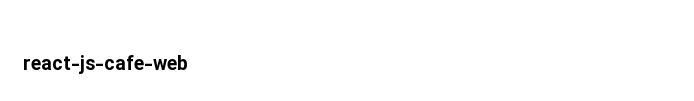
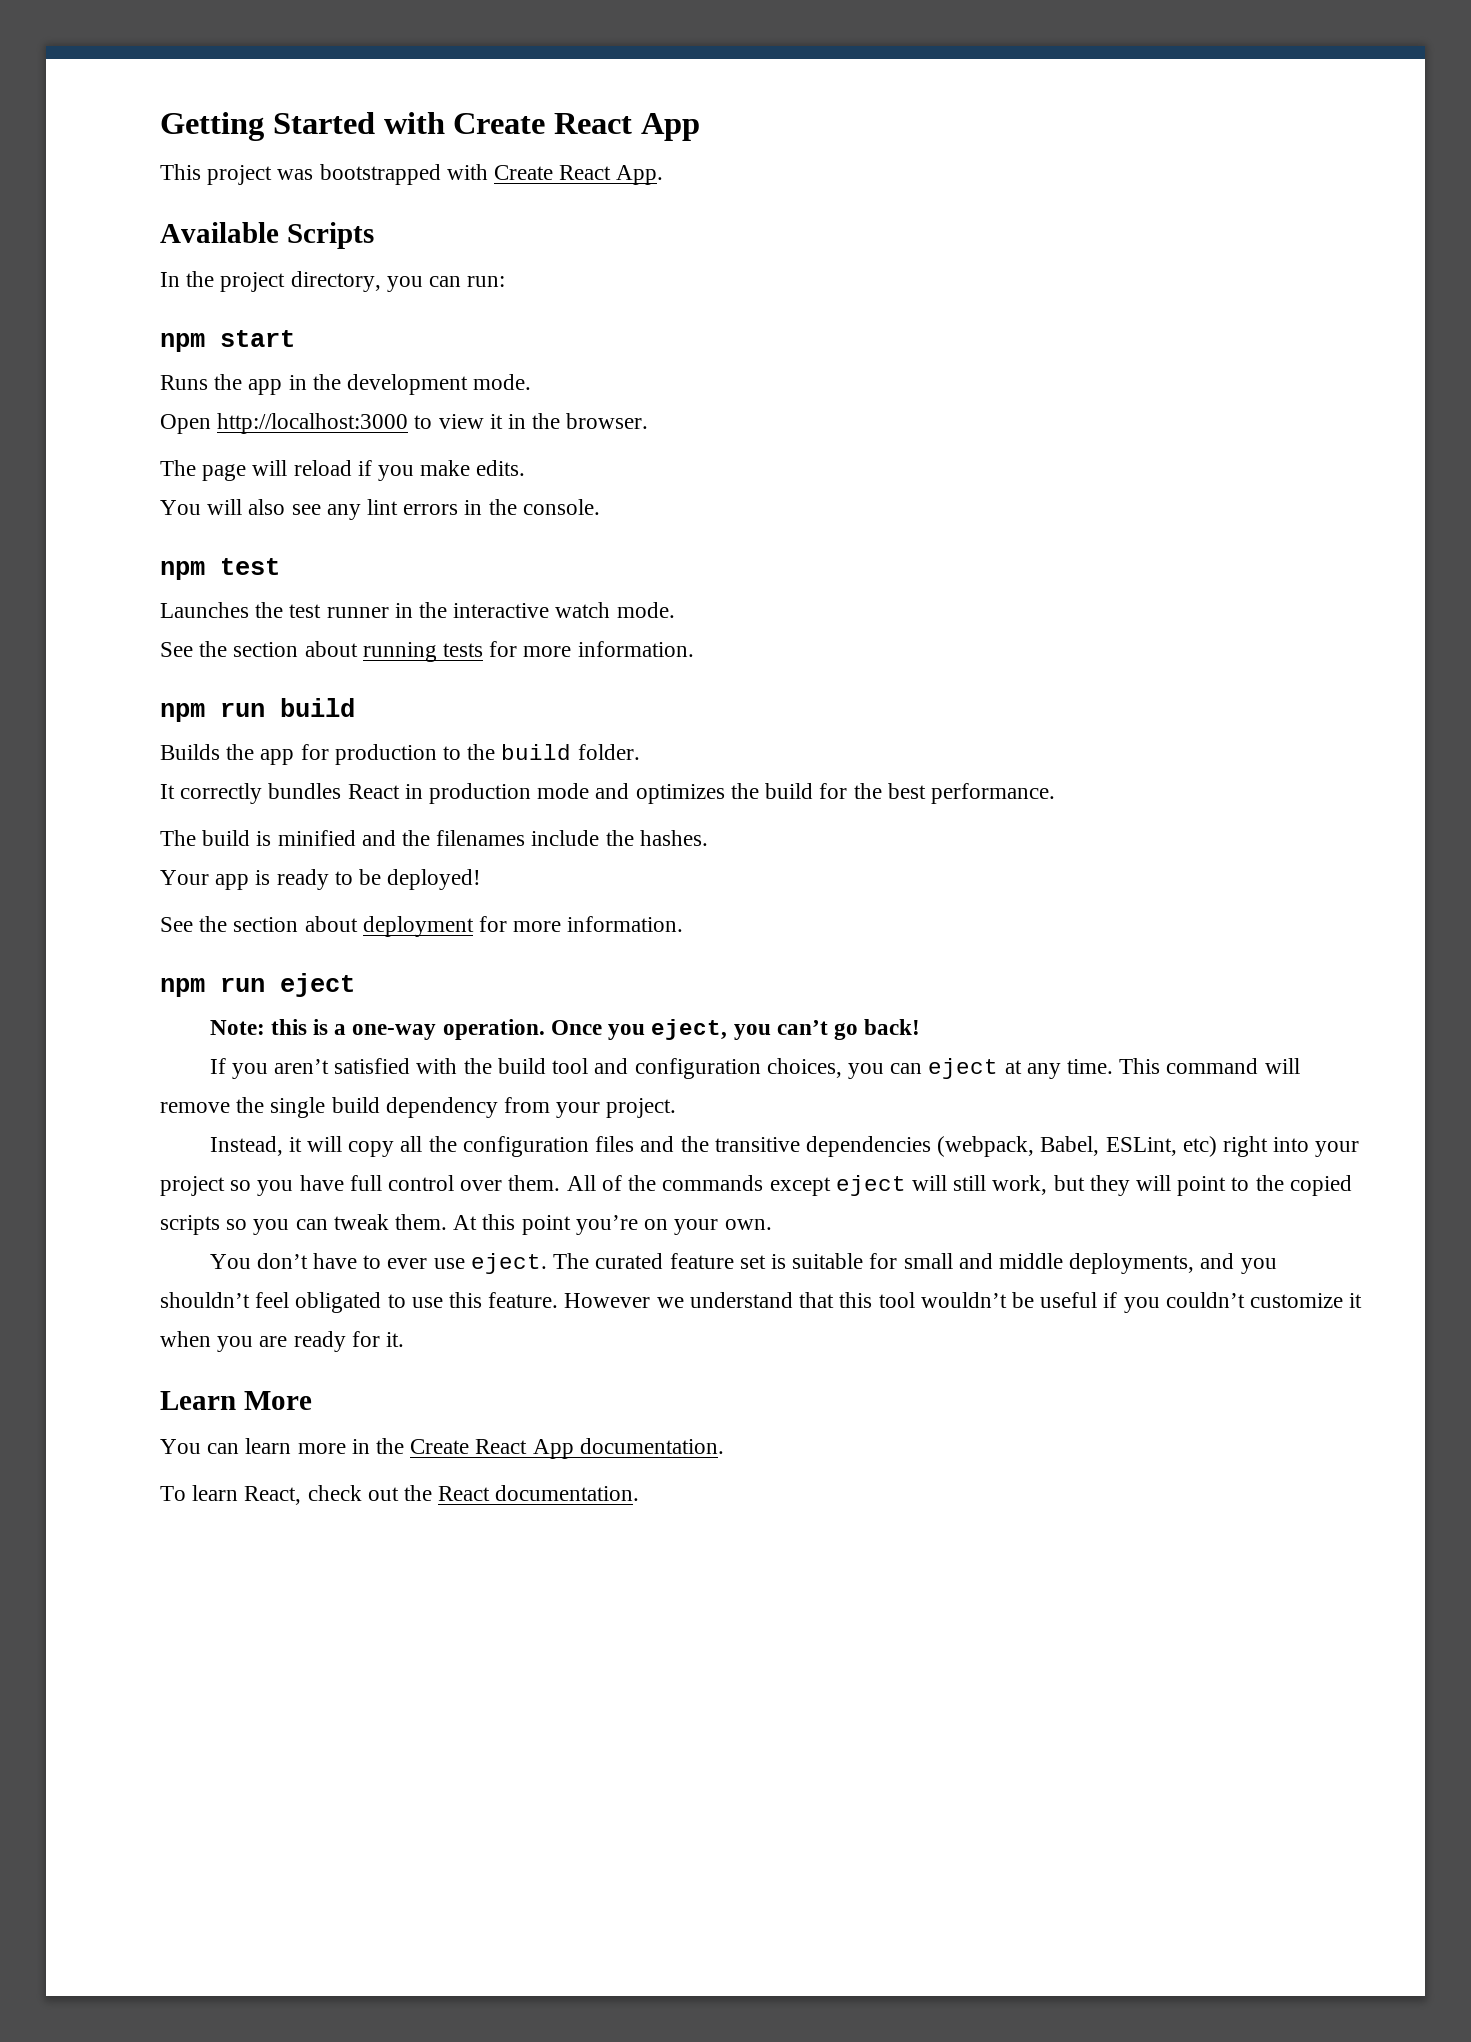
[23,55,188,74] react-js-cafe-web -> [160,112,700,141] [160,164,664,185] [160,222,374,249] [160,271,506,292] [160,330,295,352] [160,374,532,395] [160,413,649,434] [160,460,526,481] [160,499,600,520] [160,558,280,580] [160,602,675,618] [160,641,694,662] [160,698,355,722] [160,744,640,765] [160,783,1055,804] [160,830,708,846] [160,869,482,890] [160,916,684,937] [160,973,355,997] [209,1019,921,1040] [209,1058,1300,1079] [160,1097,677,1118] [209,1136,1360,1157] [160,1175,1352,1196] [160,1214,772,1235] [209,1253,1277,1274] [160,1292,1363,1313] [160,1331,405,1352] [160,1391,312,1410] [160,1438,724,1459] [160,1485,640,1505] Getting Started with Create React App // This project was bootstrapped with Create React App. // Available Scripts // In the project directory, you can run: // npm start // Runs the app in the development mode. // Open http://localhost:3000 to view it in the browser. // The page will reload if you make edits. // You will also see any lint errors in the console. // npm test // Launches the test runner in the interactive watch mode. // See the section about running tests for more information. // npm run build // Builds the app for production to the build folder. // It correctly bundles React in production mode and optimizes the build for the best performance. // The build is minified and the filenames include the hashes. // Your app is ready to be deployed! // See the section about deployment for more information. // npm run eject // Note: this is a one-way operation. Once you eject, you can’t go back! // If you aren’t satisfied with the build tool and configuration choices, you can eject at any time. This command will remove the single build dependency from your project. // Instead, it will copy all the configuration files and the transitive dependencies (webpack, Babel, ESLint, etc) right into your project so you have full control over them. All of the commands except eject will still work, but they will point to the copied scripts so you can tweak them. At this point you’re on your own. // You don’t have to ever use eject. The curated feature set is suitable for small and middle deployments, and you shouldn’t feel obligated to use this feature. However we understand that this tool wouldn’t be useful if you couldn’t customize it when you are ready for it. // Learn More // You can learn more in the Create React App documentation. // To learn React, check out the React documentation.

